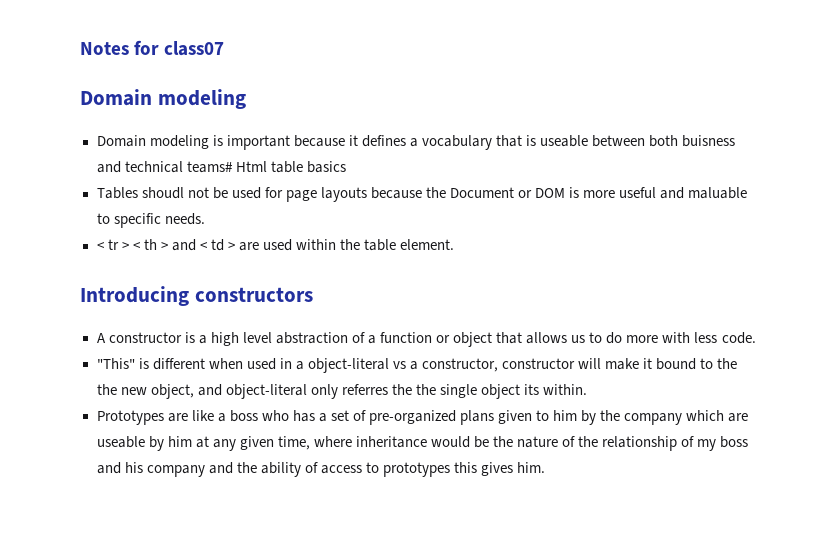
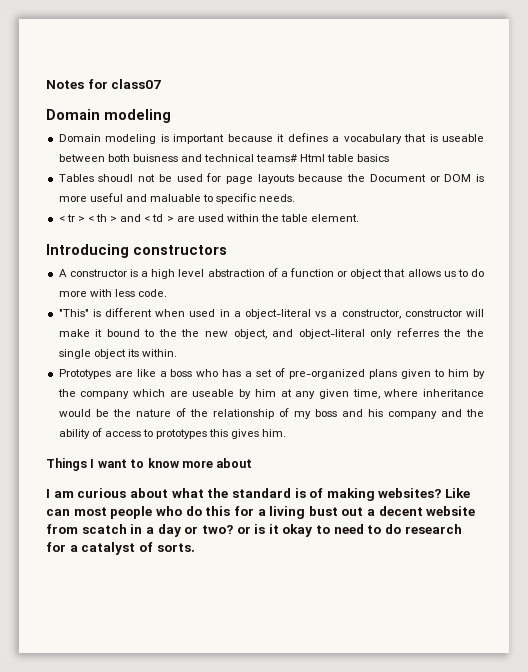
(546, 467) none -> [46,458,253,471] [46,488,471,501] [46,506,476,519] [46,524,462,537] [46,542,195,555] // Things I want to know more about // I am curious about what the standard is of making websites? Like can most people who do this for a living bust out a decent website from scatch in a day or two? or is it okay to need to do research for a catalyst of sorts.

